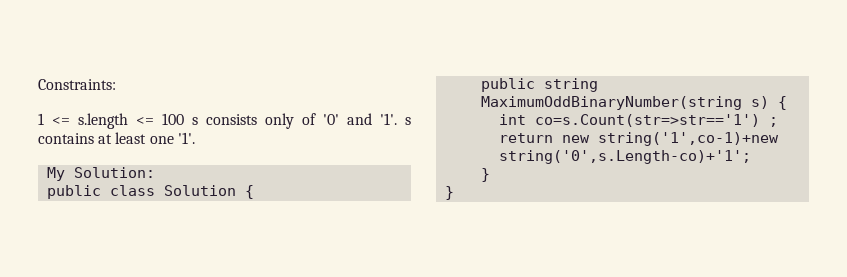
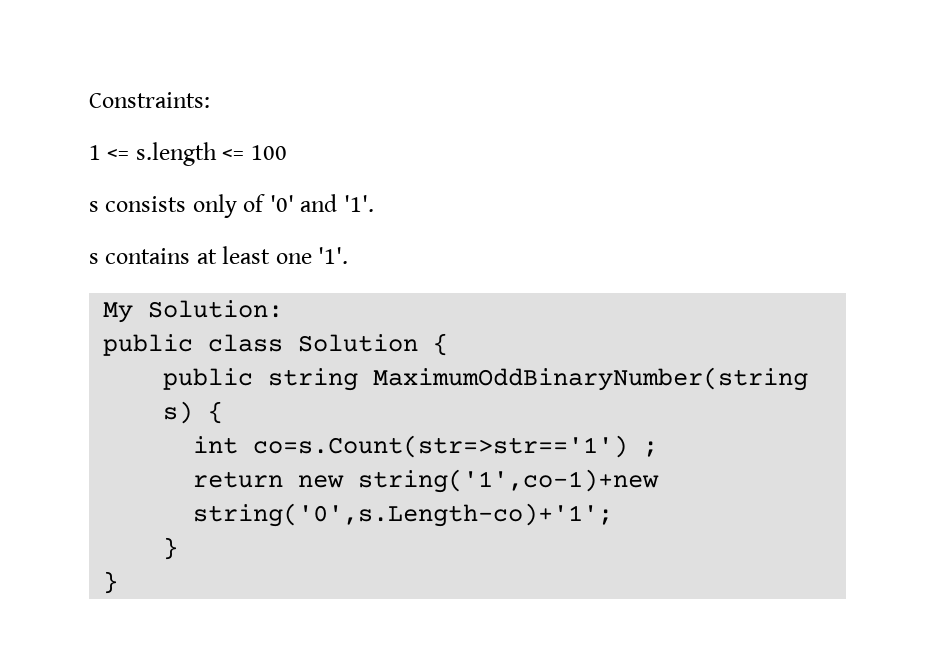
(184, 119) none -> (287, 152) //
(397, 119) none -> (374, 203) //

